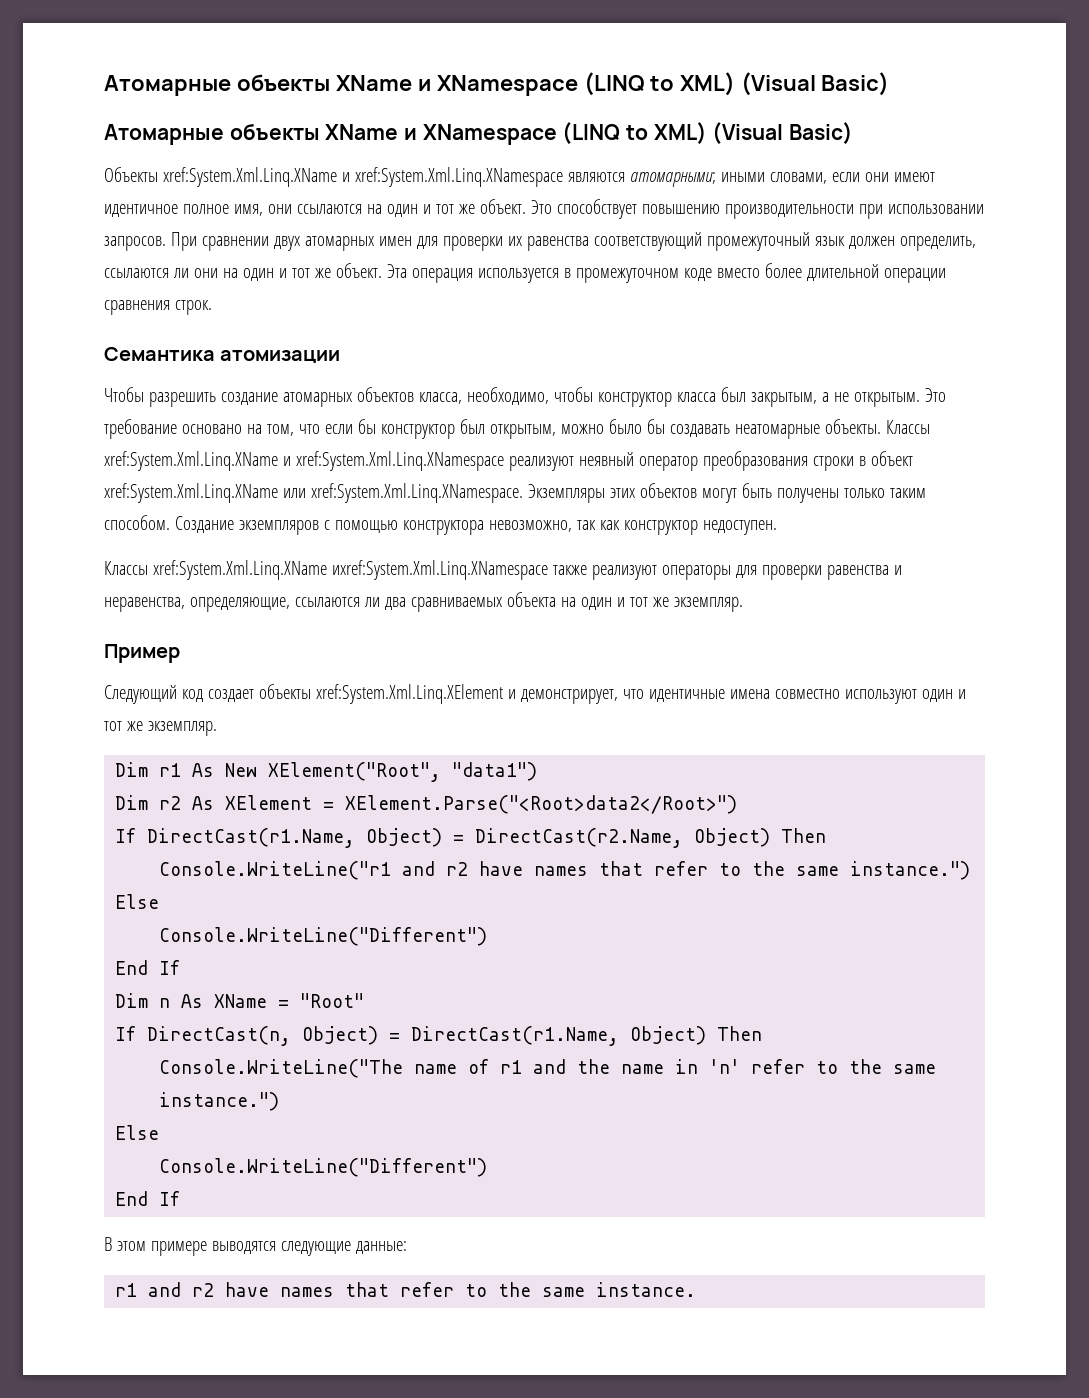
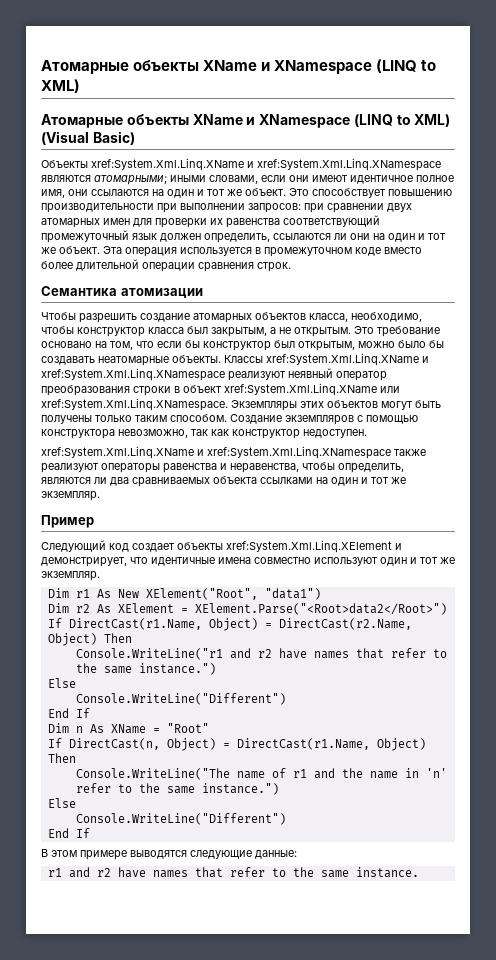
[104,72,890,96] Атомарные объекты XName и XNamespace (LINQ to XML) (Visual Basic) -> [41,59,437,74] [41,79,80,93] Атомарные объекты XName и XNamespace (LINQ to XML)
[887,204,984,214] [104,232,197,251] использовании запросов. При -> [180,203,324,213] выполнении запросов: при
[104,560,548,580] Классы xref:System.Xml.Linq.XName иxref:System.Xml.Linq.XNamespace -> [41,446,391,459] xref:System.Xml.Linq.XName и xref:System.Xml.Linq.XNamespace
[735,565,822,580] для проверки -> (160, 468) none
[189,597,360,612] определяющие, ссылаются -> [302,462,404,473] [41,477,91,484] чтобы определить, являются
(556, 599) none -> [260,477,313,484] ссылками

